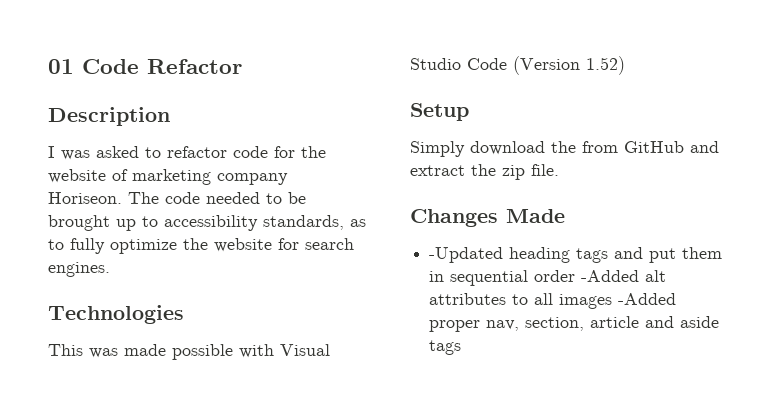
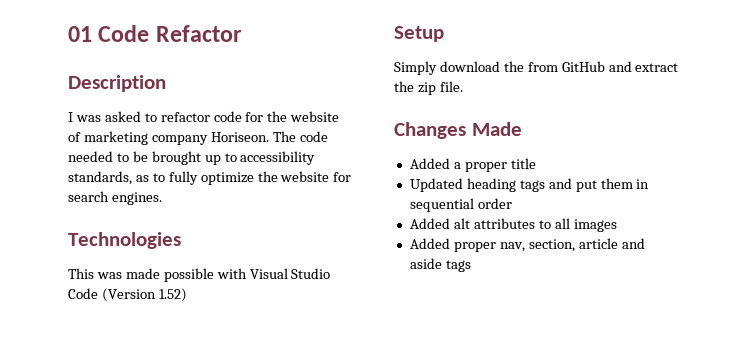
[429,247,504,263] -Updated -> [409,158,536,172] [409,178,463,192] Added a proper title // Updated
[581,270,640,282] -Added -> [409,218,450,229] // Added
[618,293,677,305] -Added -> [409,238,450,249] // Added

